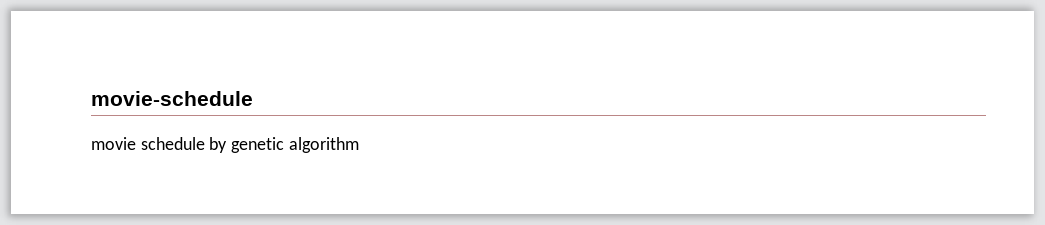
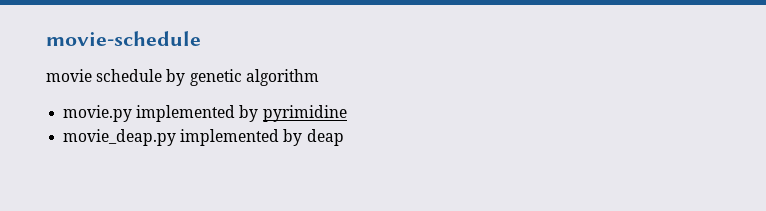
(359, 145) none -> [63,105,347,122] [63,129,344,146] // movie.py implemented by pyrimidine // movie_deap.py implemented by deap

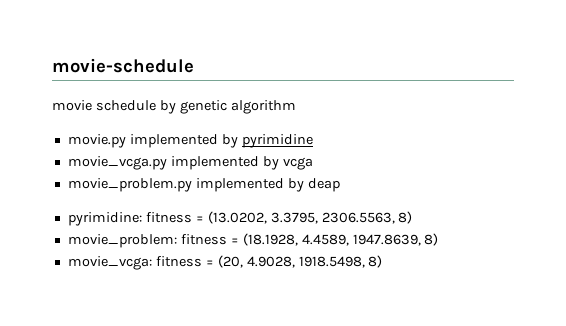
[63,129,344,146] movie_deap.py implemented by deap -> [67,156,313,170] [67,178,340,192] [67,211,413,226] [67,233,439,248] [67,255,383,270] movie_vcga.py implemented by vcga // movie_problem.py implemented by deap // pyrimidine: fitness = (13.0202, 3.3795, 2306.5563, 8) // movie_problem: fitness = (18.1928, 4.4589, 1947.8639, 8) // movie_vcga: fitness = (20, 4.9028, 1918.5498, 8)

